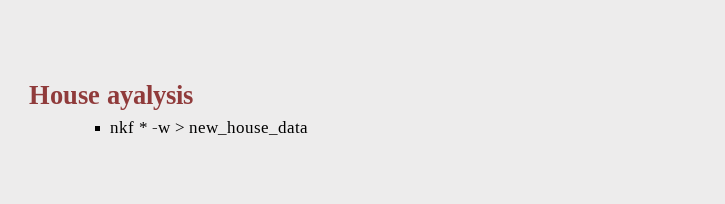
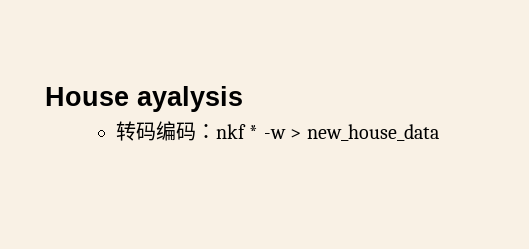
(194, 97) none -> [116,121,217,141] 转码编码：

